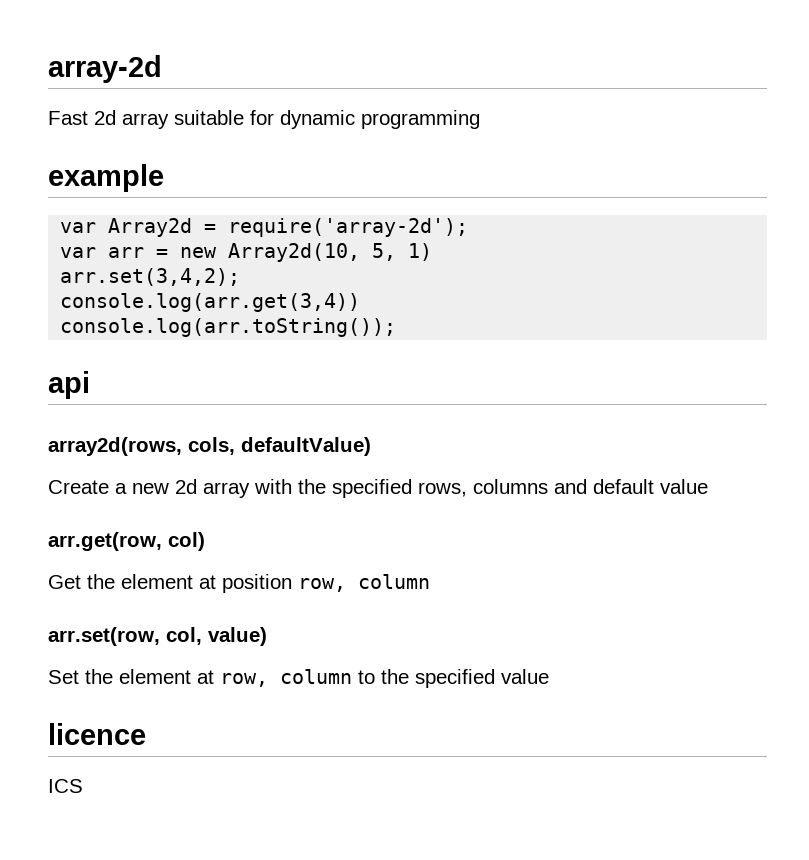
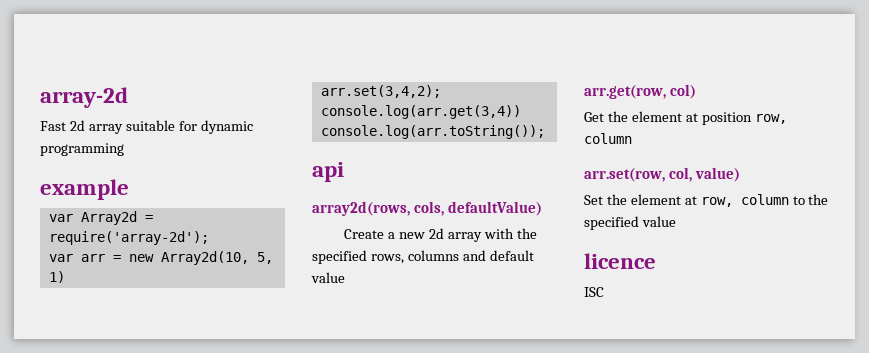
[48,779,83,793] ICS -> [584,287,604,297] ISC

